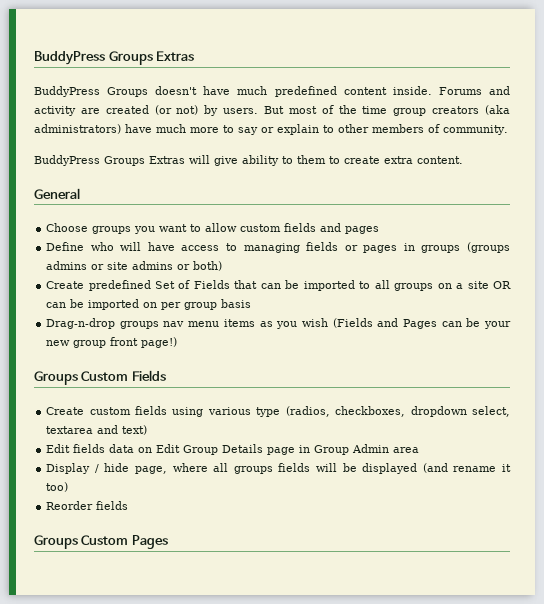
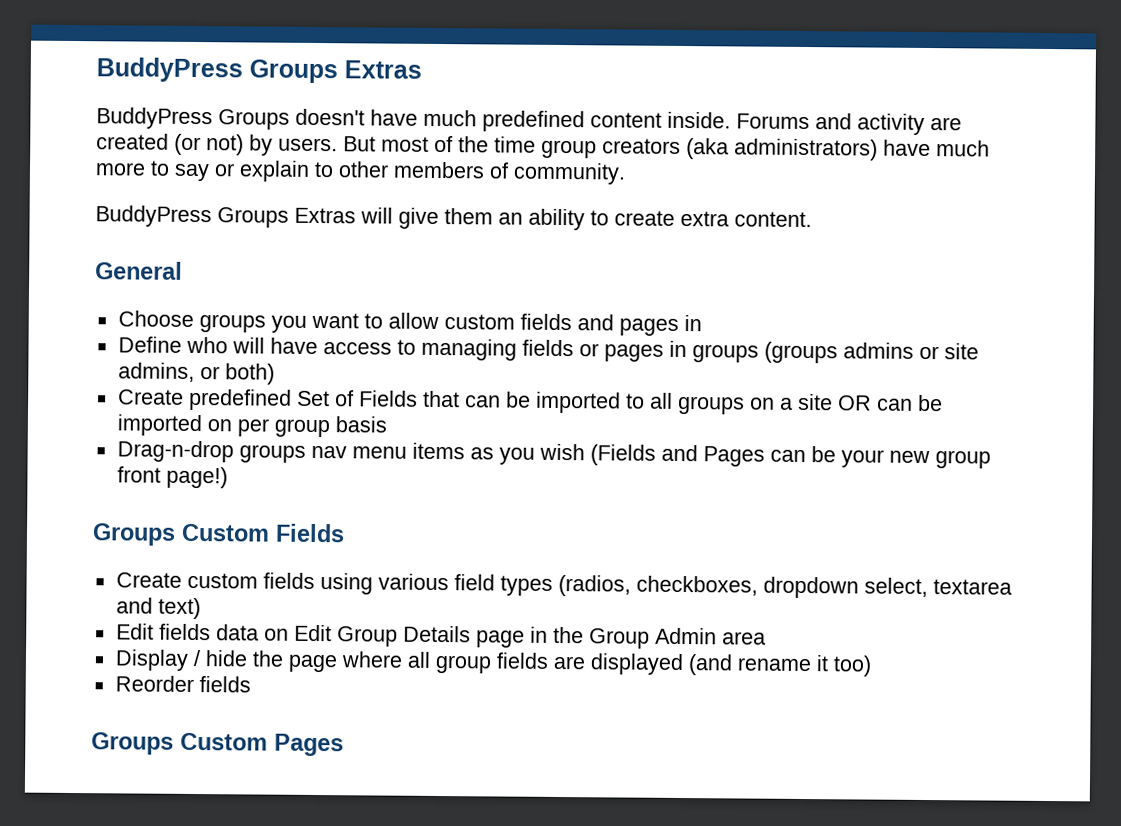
[242,155,326,166] ability to them -> [444,208,585,231] them an ability
(380, 230) none -> [683,315,702,332] in
[132,261,174,270] admins -> [117,362,195,382] admins,
[256,407,281,417] type -> [453,574,553,596] field types
(311, 449) none -> [552,626,584,644] the
[134,463,357,474] page, where all groups fields will be -> [251,650,586,674] the page where all group fields are

